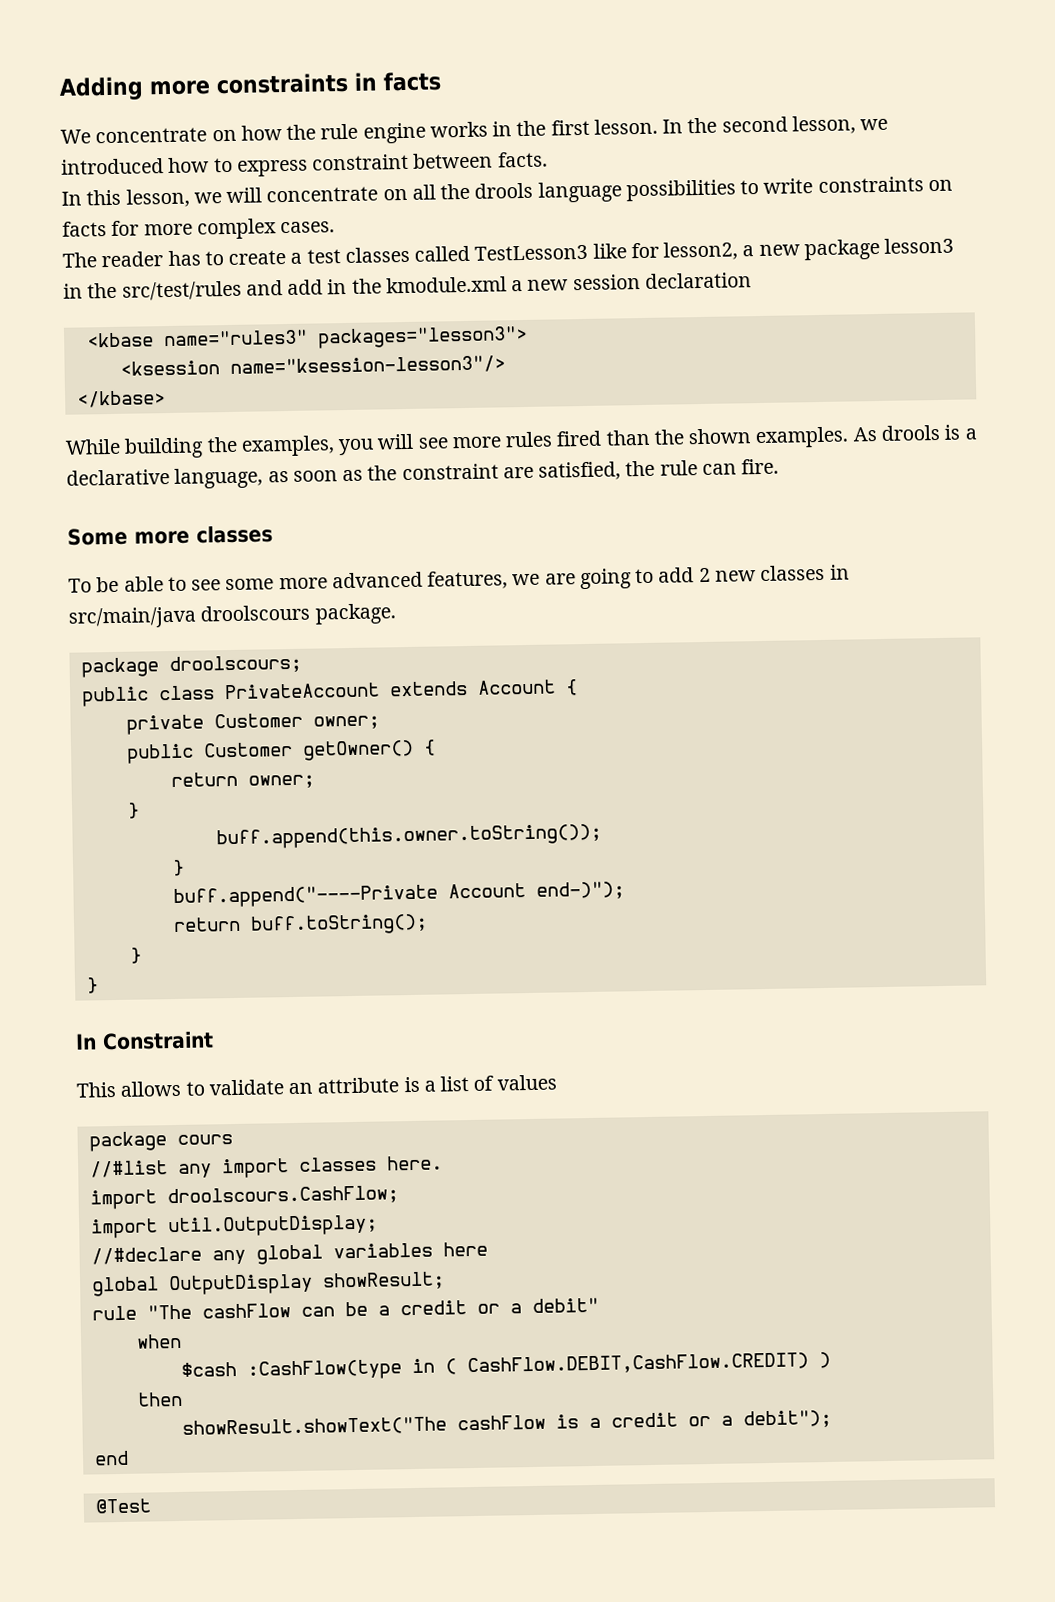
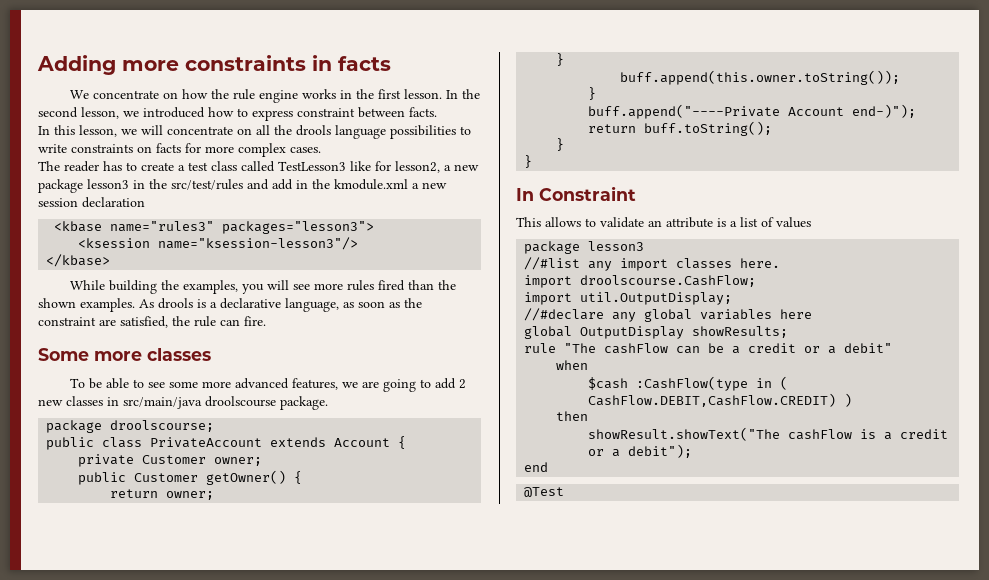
[344,246,410,264] classes -> [211,161,237,171] class
[200,604,311,622] droolscours -> [205,396,276,407] droolscourse
[168,654,302,675] droolscours; -> [110,420,215,432] droolscourse;
[176,1134,233,1145] cours -> [588,241,645,251] lesson3
[166,1185,399,1207] droolscours.CashFlow; -> [580,275,757,287] droolscourse.CashFlow;
[321,1271,445,1291] showResult; -> [692,326,789,338] showResults;

